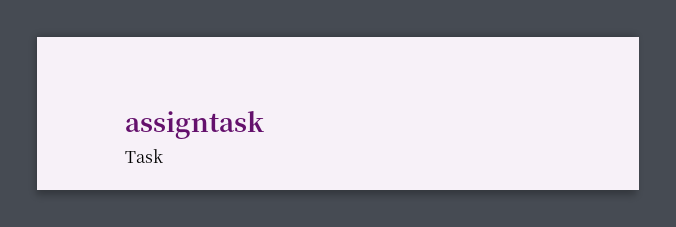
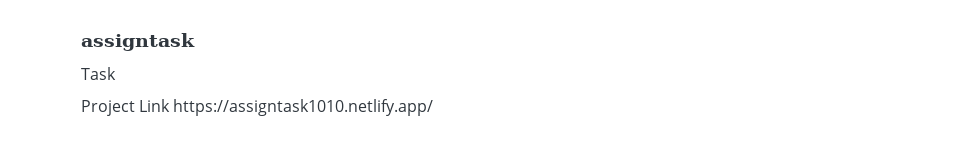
(163, 156) none -> [81,99,434,116] // Project Link https://assigntask1010.netlify.app/

